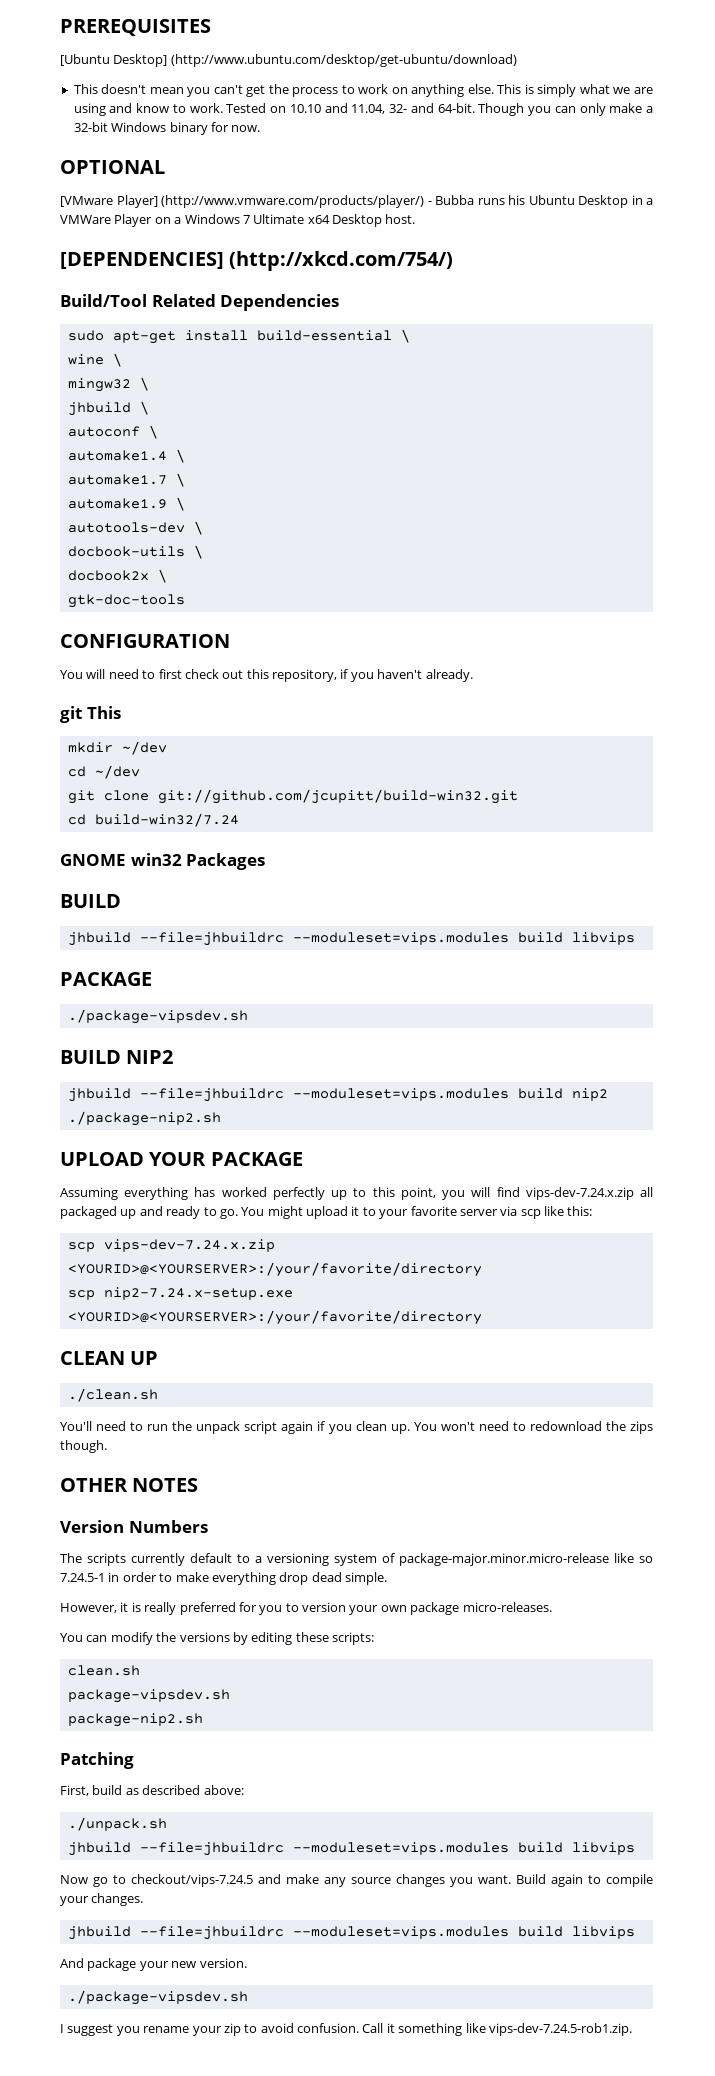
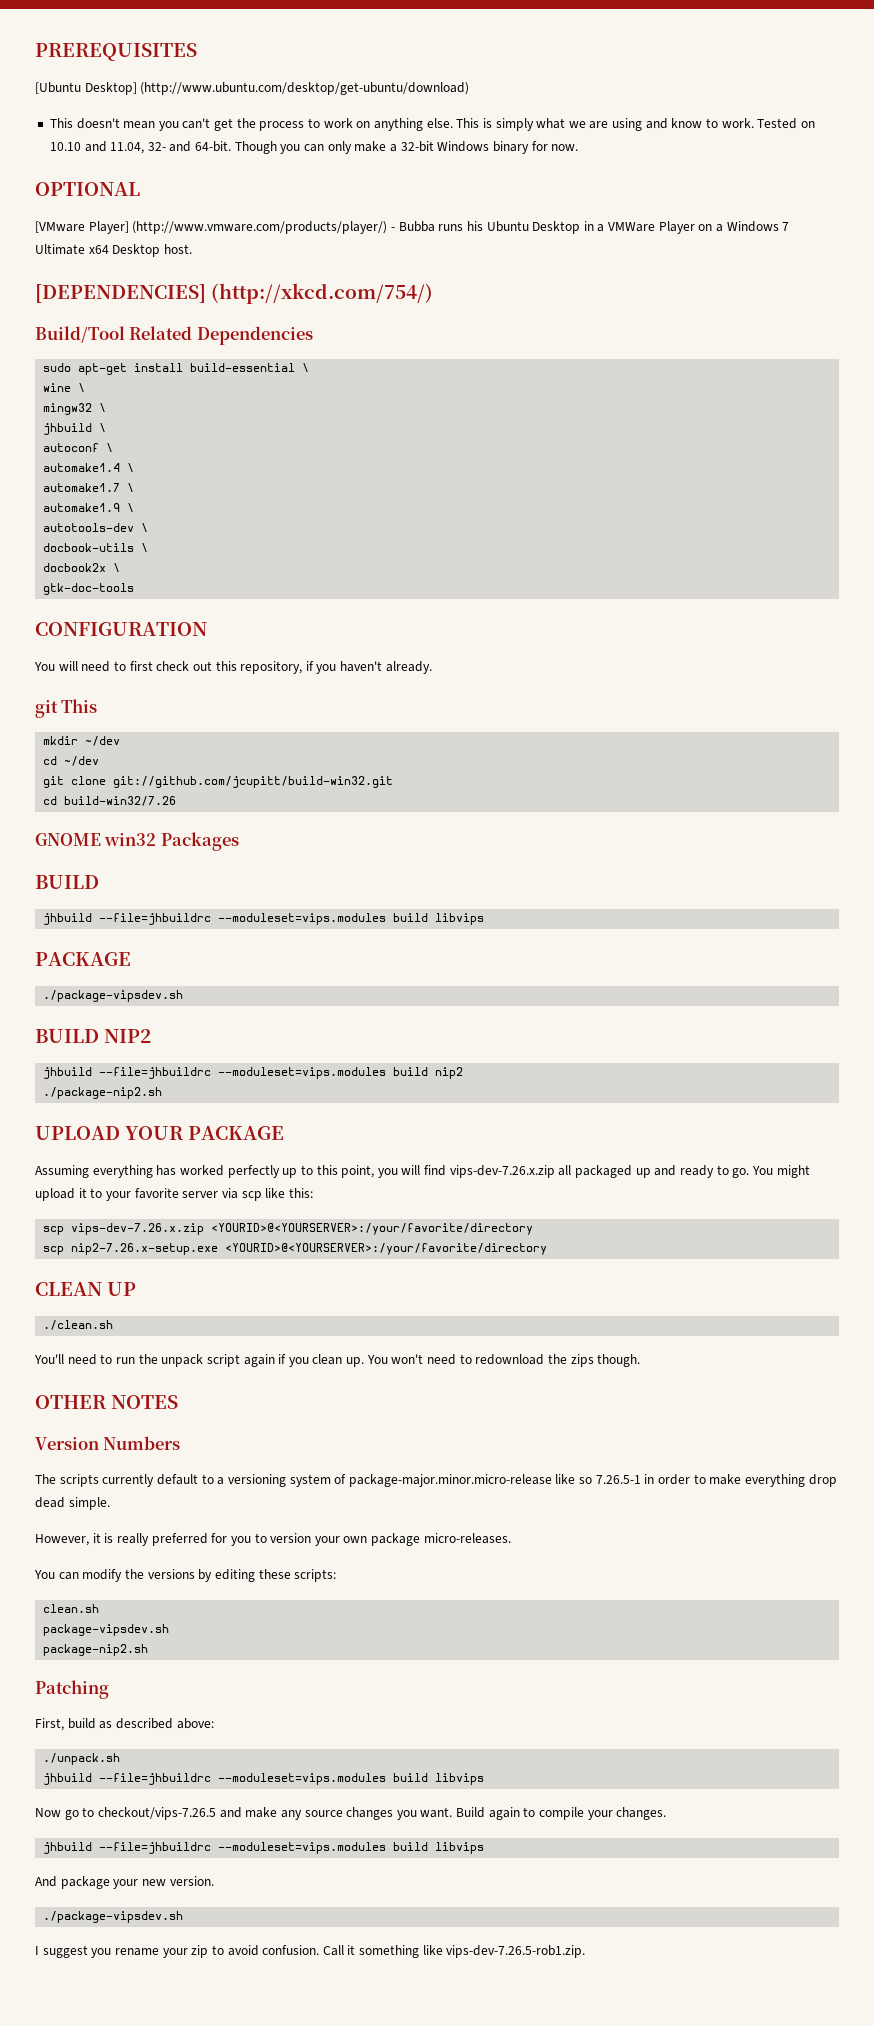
[94,813,239,827] build-win32/7.24 -> [64,796,177,806] build-win32/7.26
[525,1187,634,1200] vips-dev-7.24.x.zip -> [449,1165,555,1178] vips-dev-7.26.x.zip
[103,1239,275,1252] vips-dev-7.24.x.zip -> [71,1223,205,1235] vips-dev-7.26.x.zip
[103,1287,293,1300] nip2-7.24.x-setup.exe -> [71,1243,219,1255] nip2-7.26.x-setup.exe
[60,1573,105,1582] 7.24.5-1 -> [595,1475,641,1484] 7.26.5-1
[131,1874,253,1887] checkout/vips-7.24.5 -> [97,1807,216,1820] checkout/vips-7.26.5
[488,2023,632,2036] vips-dev-7.24.5-rob1.zip. -> [446,1945,586,1958] vips-dev-7.26.5-rob1.zip.

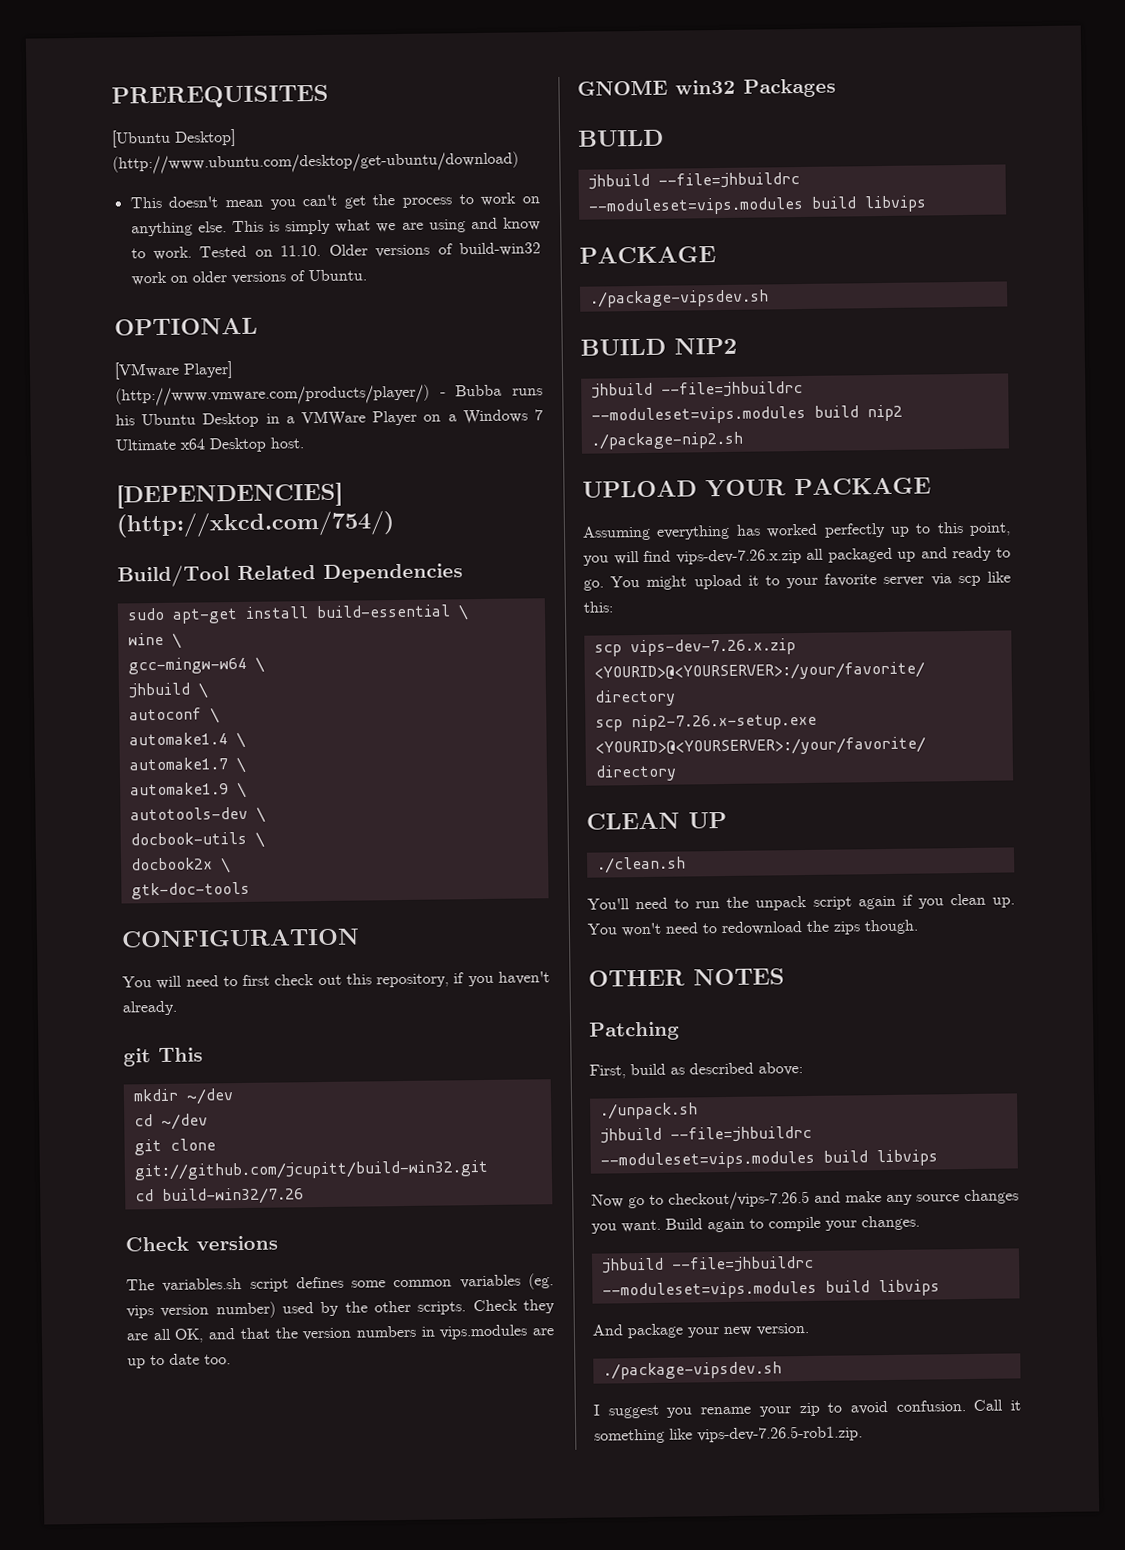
[49,141,579,154] 10.10 and 11.04, 32- and 64-bit. Though you can only make a 32-bit Windows binary for now. -> [280,242,541,258] [130,269,367,286] 11.10. Older versions of build-win32 work on older versions of Ubuntu.
[43,403,93,415] mingw32 -> [127,656,247,675] gcc-mingw-w64
(177, 801) none -> [125,1235,278,1252] [126,1273,554,1292] [126,1299,555,1319] [126,1324,554,1343] [127,1353,231,1369] // Check versions // The variables.sh script defines some common variables (eg. vips version number) used by the other scripts. Check they are all OK, and that the version numbers in vips.modules are up to date too.
[35,1436,181,1450] [35,1474,837,1487] [35,1497,110,1510] [35,1533,511,1546] [34,1569,337,1582] [43,1604,100,1613] [43,1624,170,1636] [43,1644,149,1656] // Version Numbers // The scripts currently default to a versioning system of package-major.minor.micro-release like so 7.26.5-1 in order to make everything drop dead simple. // However, it is really preferred for you to version your own package micro-releases. // You can modify the versions by editing these scripts: // clean.sh // package-vipsdev.sh // package-nip2.sh -> (785, 977) none

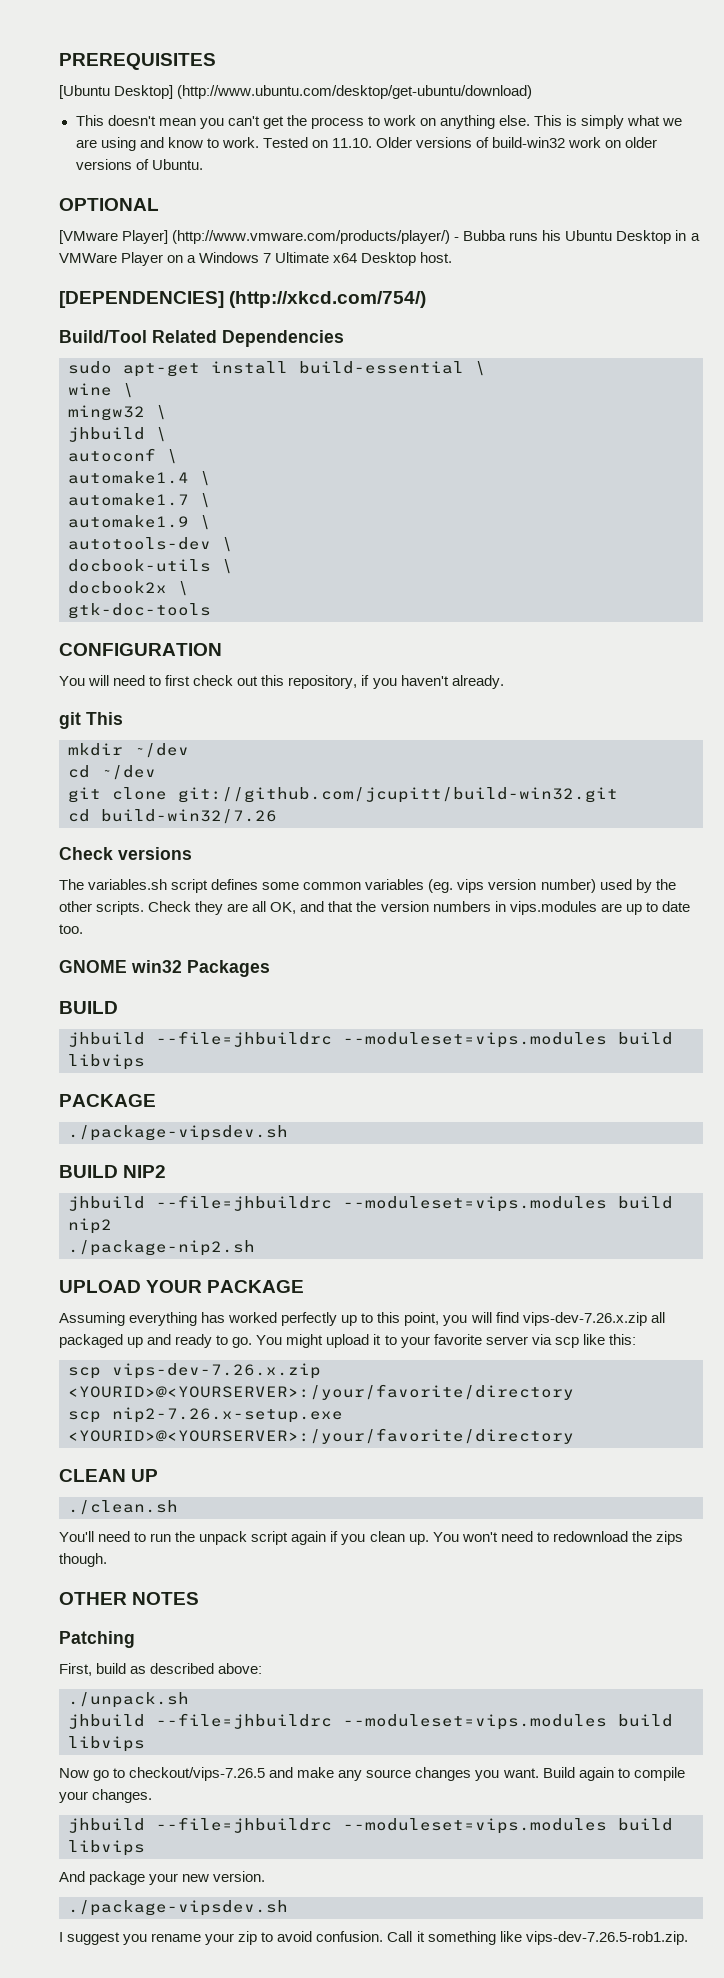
[127,656,247,675] gcc-mingw-w64 -> [68,405,145,421] mingw32

